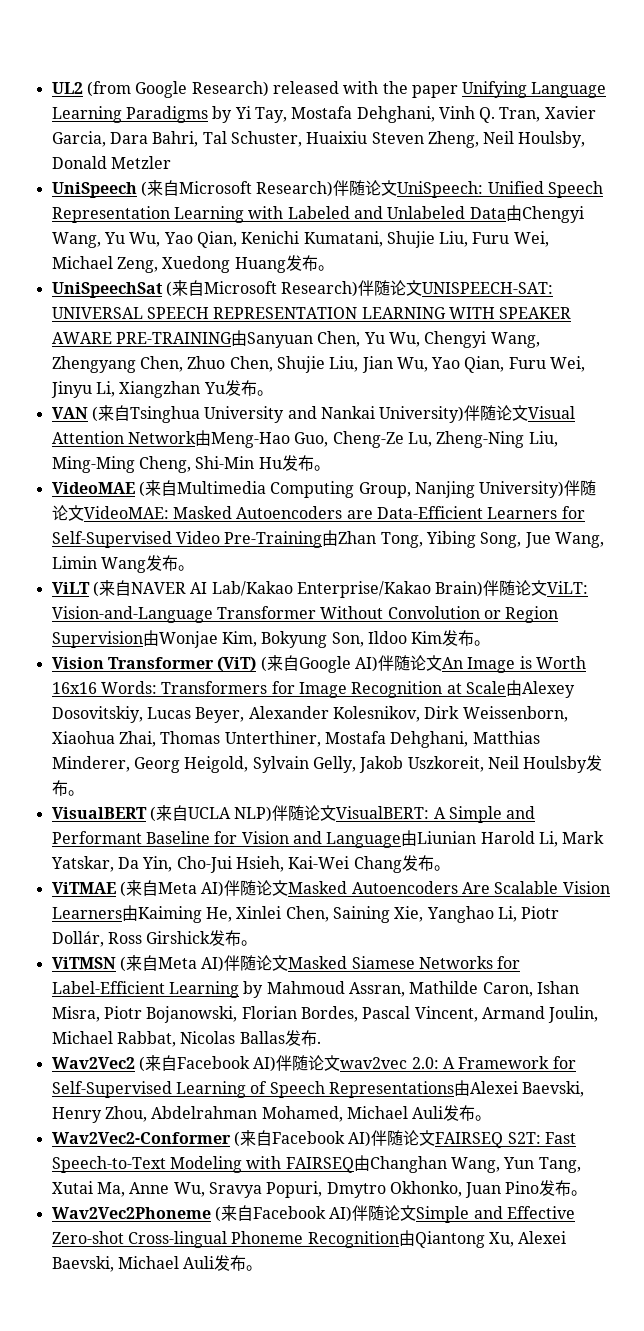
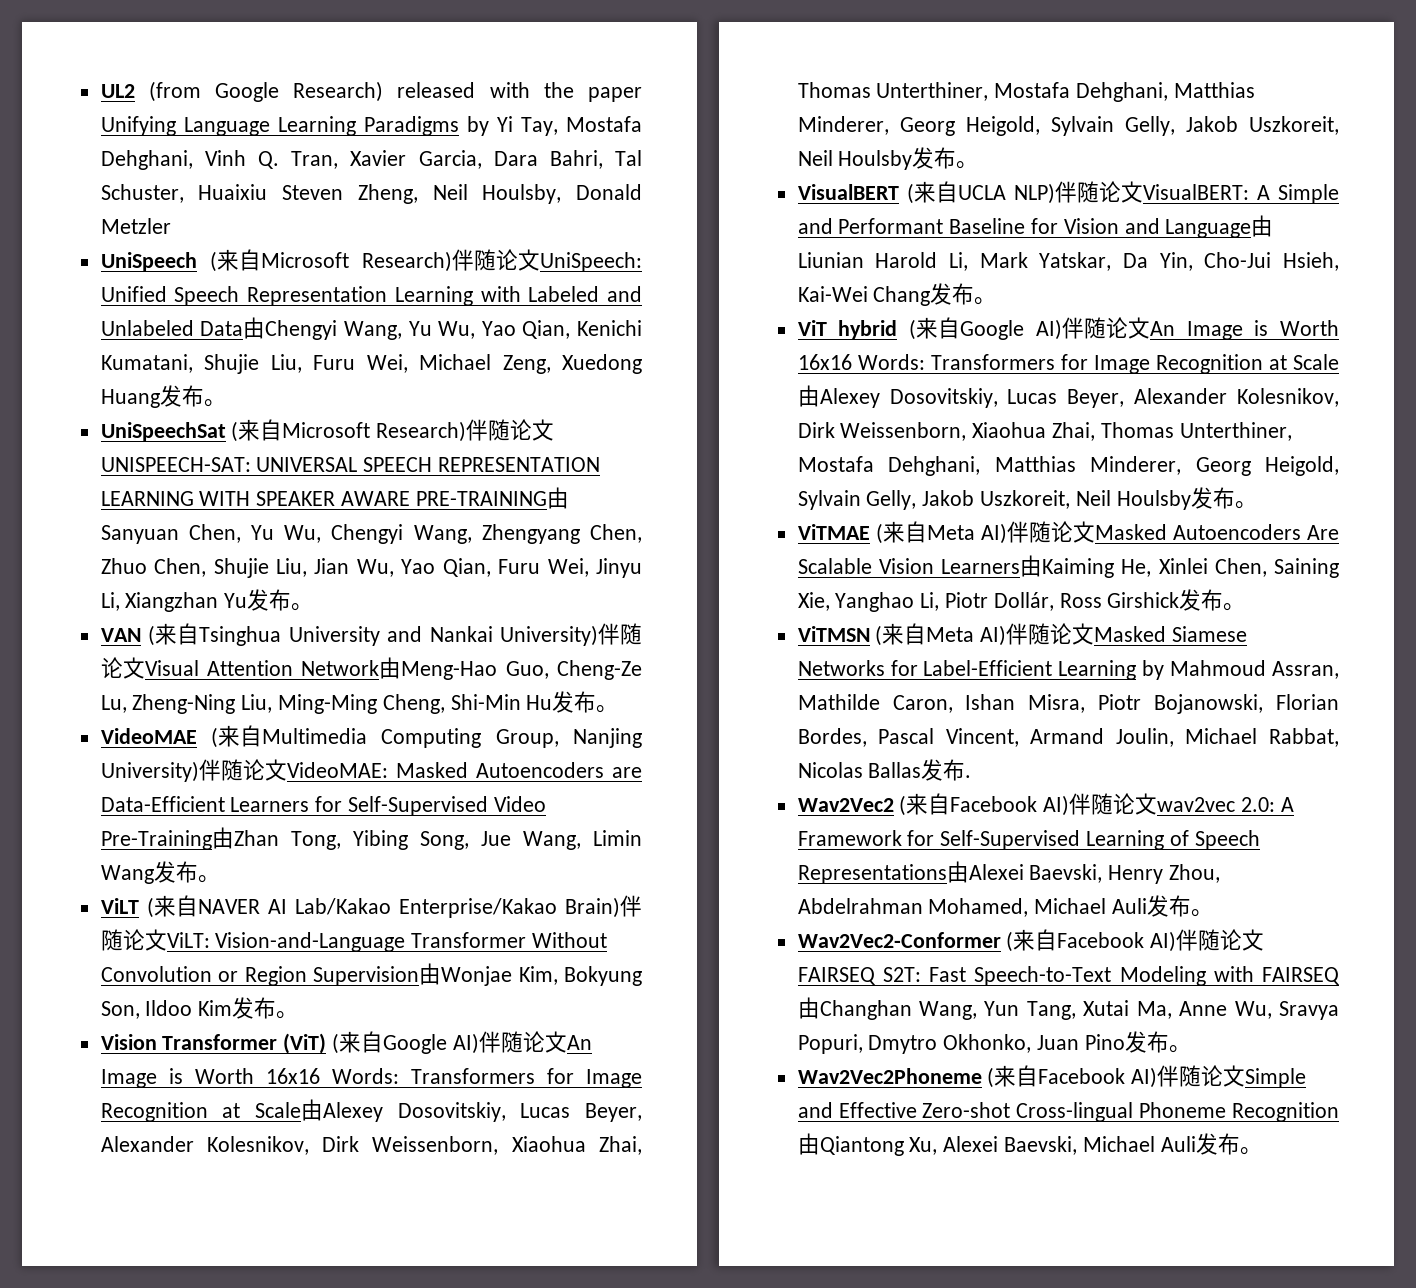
(450, 868) none -> [797,317,1339,340] [797,354,1339,374] [797,385,1339,408] [797,422,1292,441] [797,456,1339,476] [797,487,1257,510] // ViT hybrid (来自Google AI)伴随论文An Image is Worth 16x16 Words: Transformers for Image Recognition at Scale由Alexey Dosovitskiy, Lucas Beyer, Alexander Kolesnikov, Dirk Weissenborn, Xiaohua Zhai, Thomas Unterthiner, Mostafa Dehghani, Matthias Minderer, Georg Heigold, Sylvain Gelly, Jakob Uszkoreit, Neil Houlsby发布。

